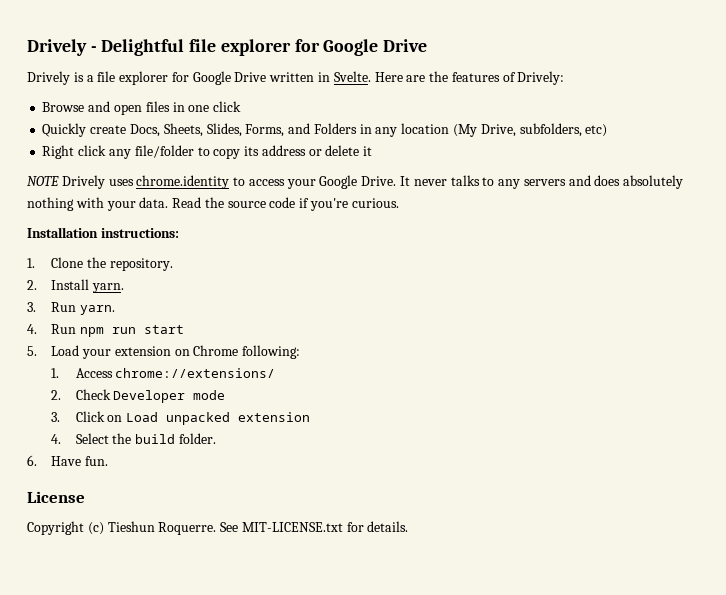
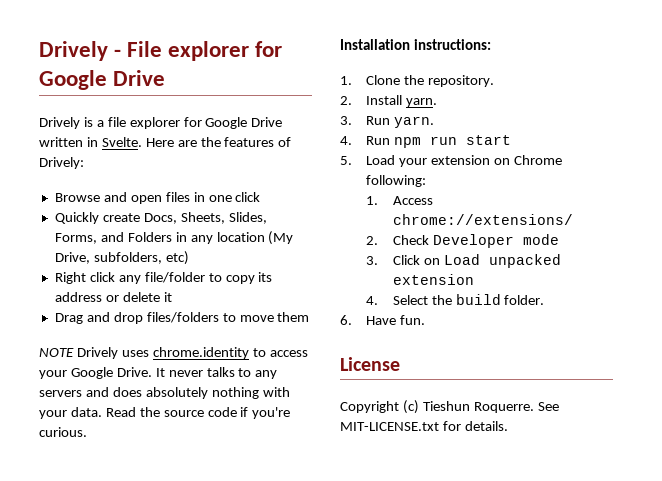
[101,39,217,56] Delightful file -> [127,41,163,57] File
(373, 151) none -> [54,312,310,324] // Drag and drop files/folders to move them

